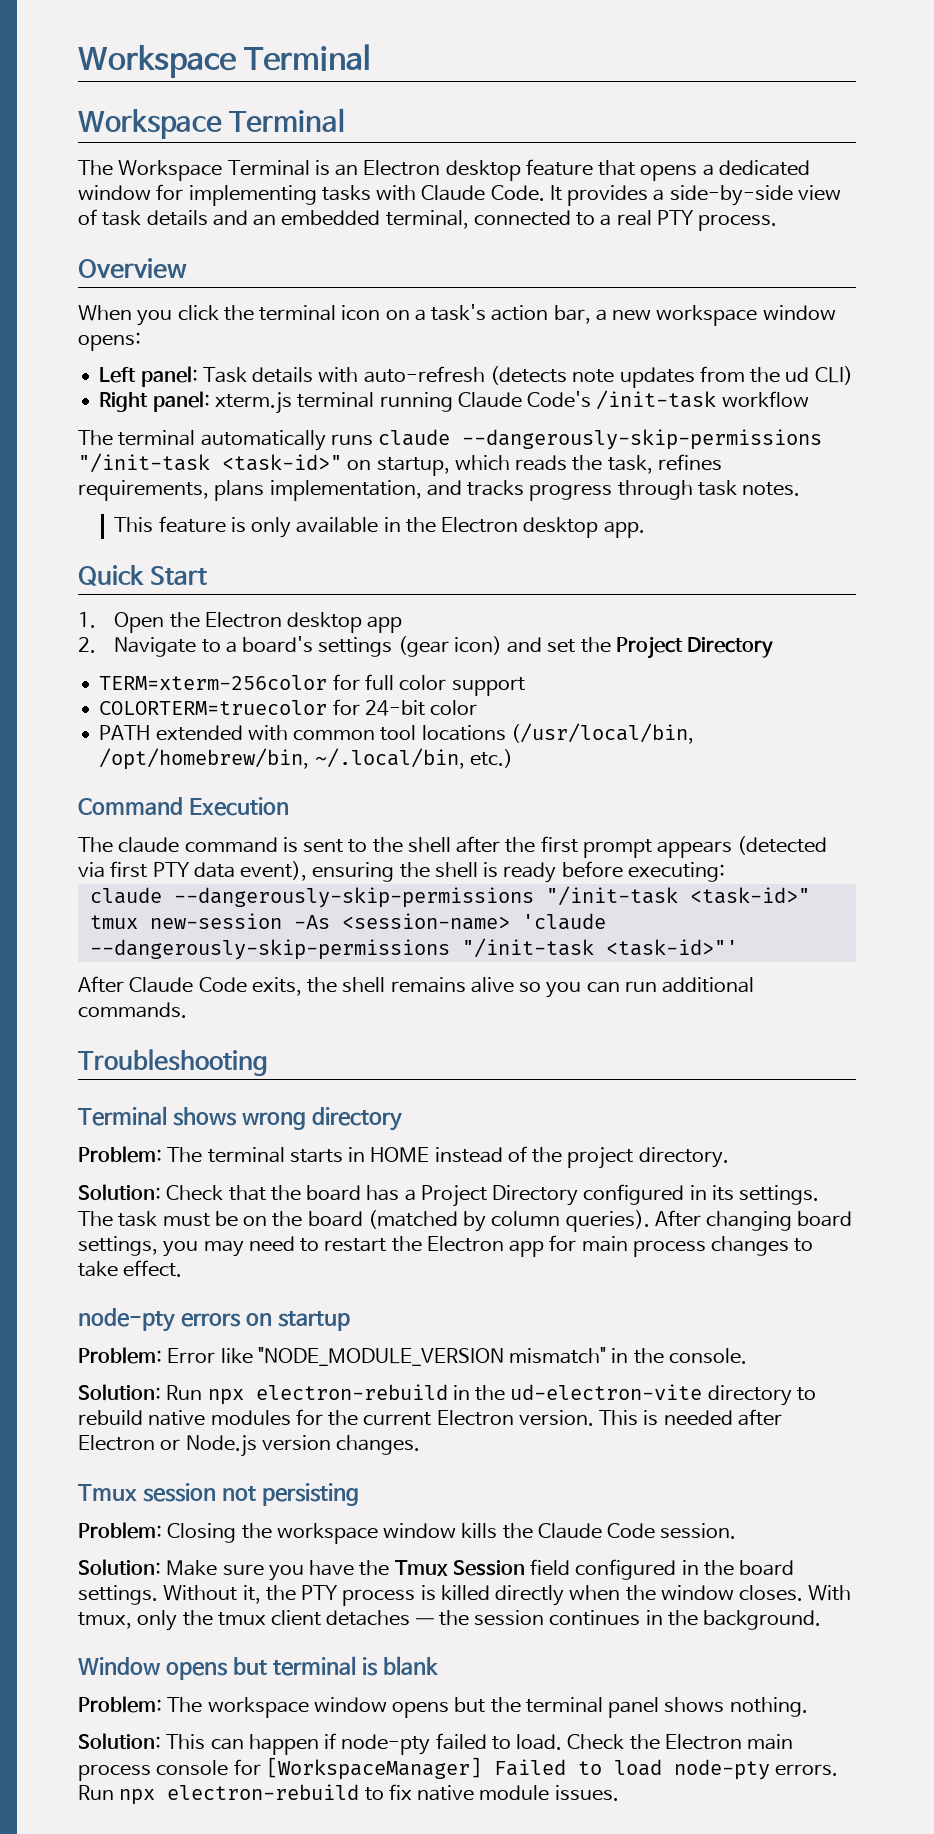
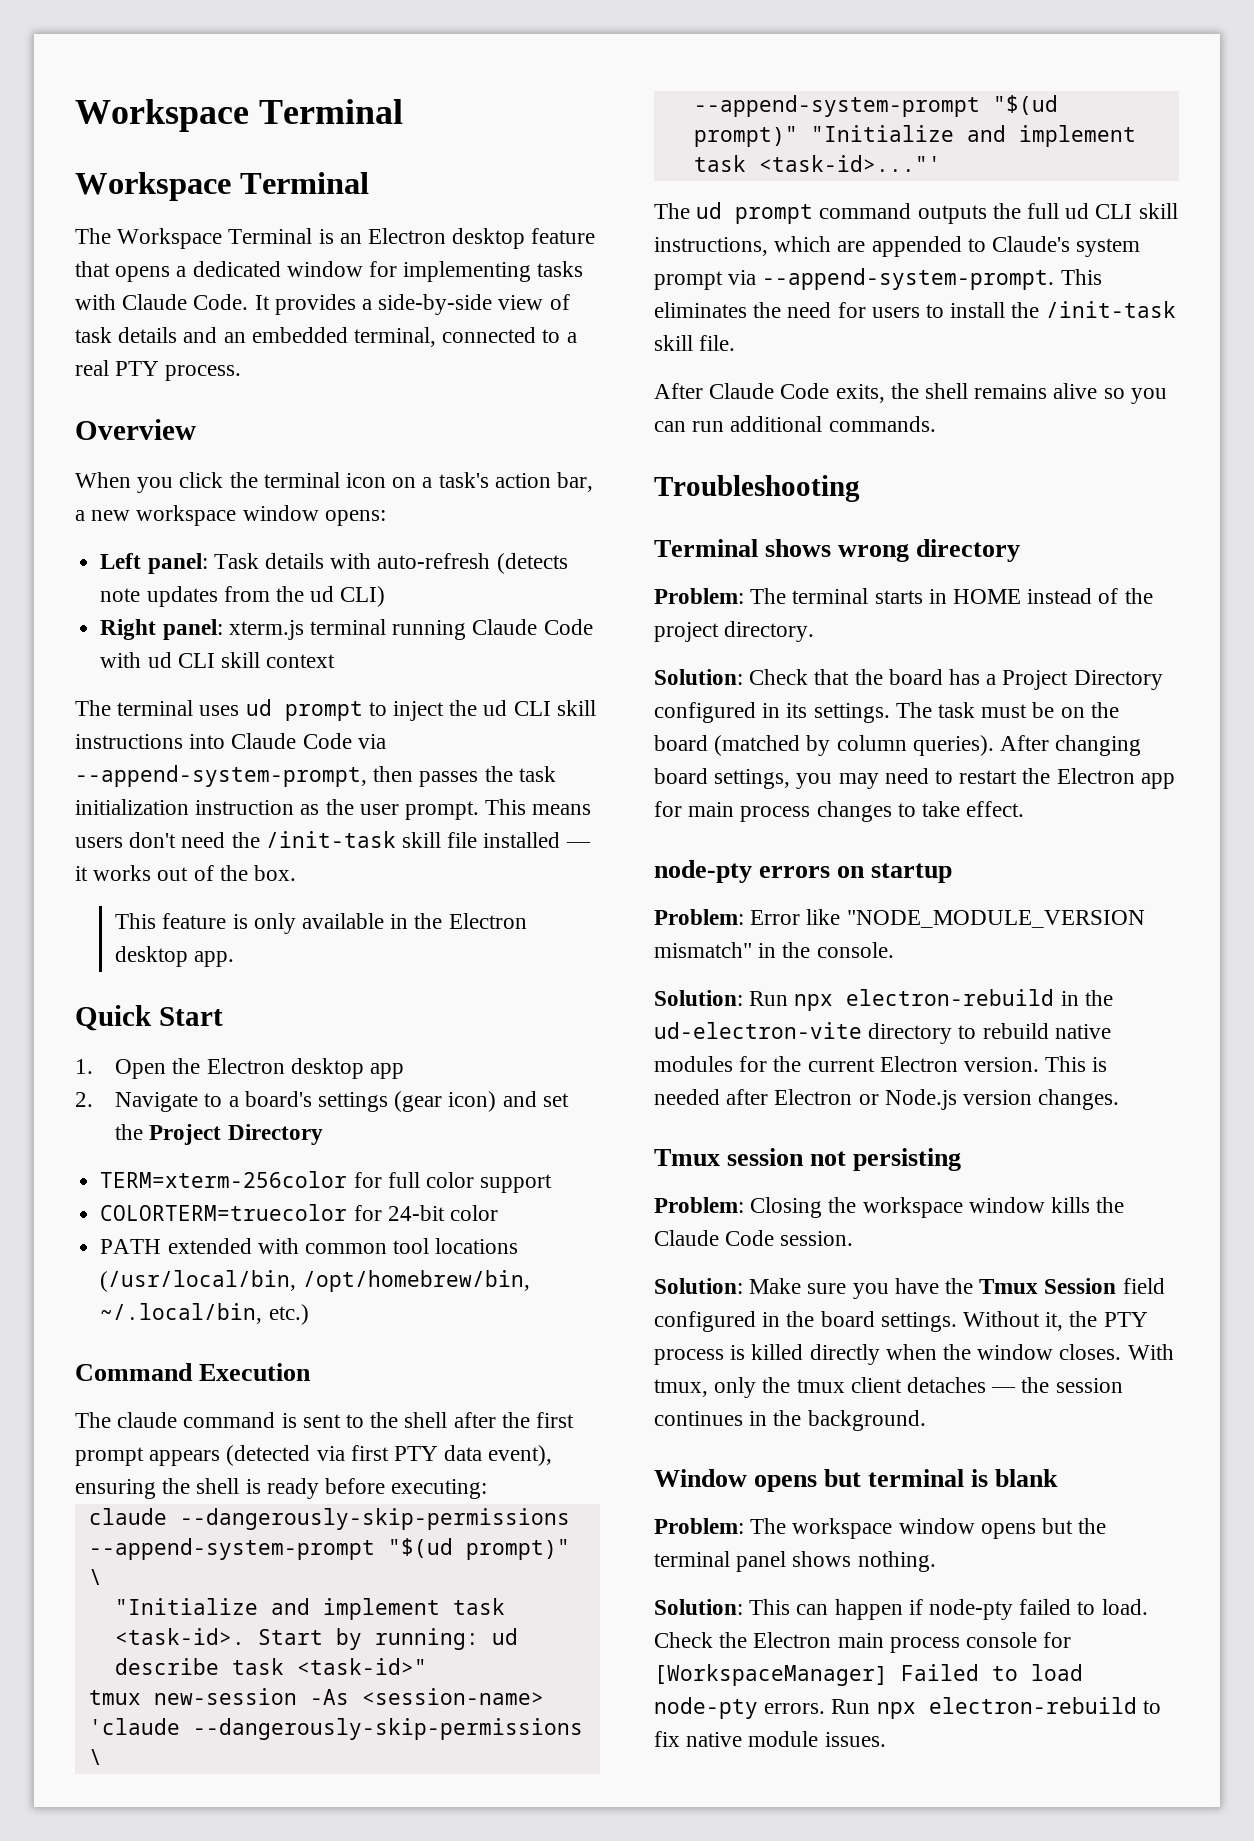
[527,390,809,410] [78,429,823,451] [78,453,722,476] [78,480,801,501] Code's /init-task workflow // The terminal automatically runs claude --dangerously-skip-permissions "/init-task <task-id>" on startup, which reads the task, refines requirements, plans implementation, and tracks progress through task notes. -> [543,619,593,635] [100,652,336,668] [75,699,596,721] [75,733,386,749] [75,765,556,787] [75,799,592,820] [75,831,591,848] [75,865,297,881] Code with ud CLI skill context // The terminal uses ud prompt to inject the ud CLI skill instructions into Claude Code via --append-system-prompt, then passes the task initialization instruction as the user prompt. This means users don't need the /init-task skill file installed — it works out of the box.
[545,886,678,906] "/init-task -> [88,1538,570,1560] [88,1569,102,1585] [114,1598,505,1620] [114,1628,518,1650] [114,1658,284,1675] --append-system-prompt "$(ud prompt)" \ // "Initialize and implement task <task-id>. Start by running: ud describe task
[461,938,738,958] "/init-task <task-id>"' -> [88,1749,102,1765] [693,95,1058,117] [693,125,1136,147] [693,155,941,172] [654,202,1178,224] [654,236,1141,257] [654,268,1102,290] [654,301,1176,318] [654,335,736,351] \ // --append-system-prompt "$(ud prompt)" "Initialize and implement task <task-id>..."' // The ud prompt command outputs the full ud CLI skill instructions, which are appended to Claude's system prompt via --append-system-prompt. This eliminates the need for users to install the /init-task skill file.

